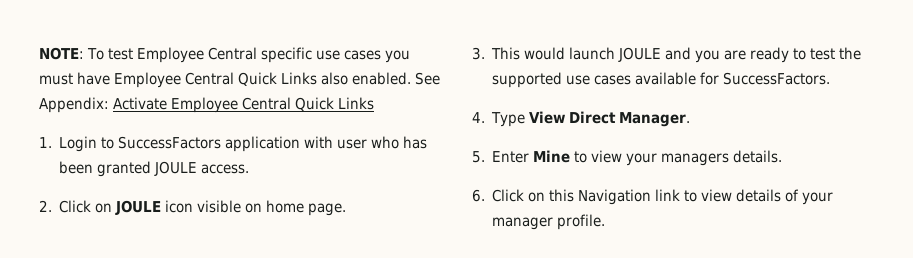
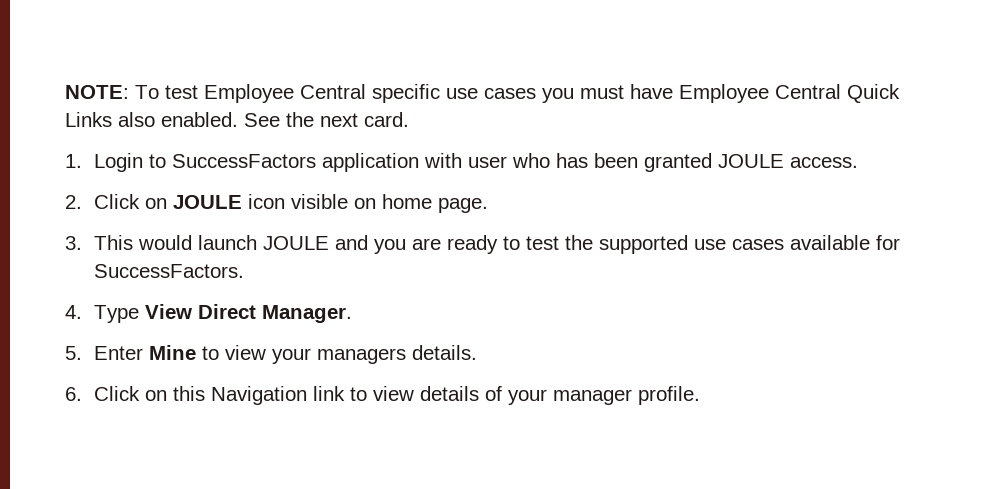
[39,97,374,113] Appendix: Activate Employee Central Quick Links -> [286,112,409,127] the next card.

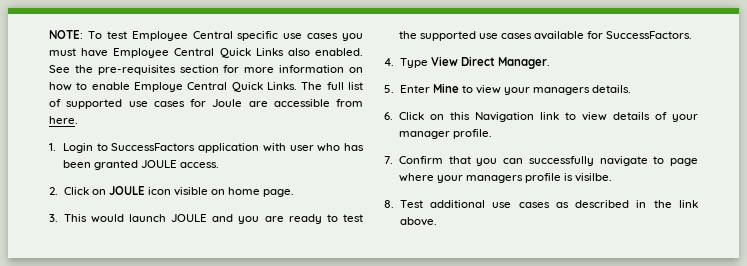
[320,112,409,127] next card. -> [97,65,363,75] [49,82,363,92] [49,99,363,109] [49,116,78,124] pre-requisites section for more information on how to enable Employe Central Quick Links. The full list of supported use cases for Joule are accessible from here.
(700, 395) none -> [384,156,698,166] [398,173,613,183] [384,200,698,208] [399,217,437,226] // 7. Confirm that you can successfully navigate to page where your managers profile is visilbe. // 8. Test additional use cases as described in the link above.

